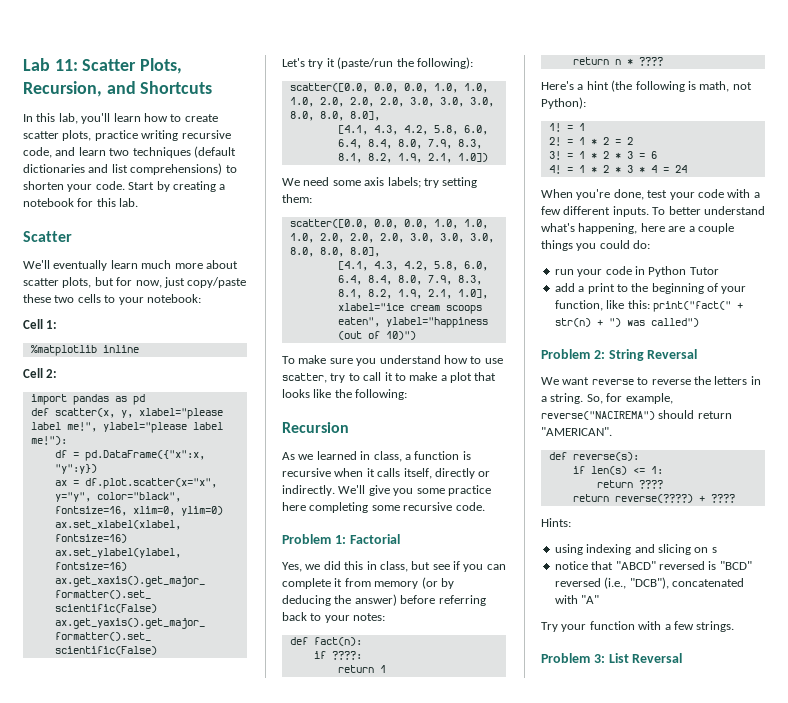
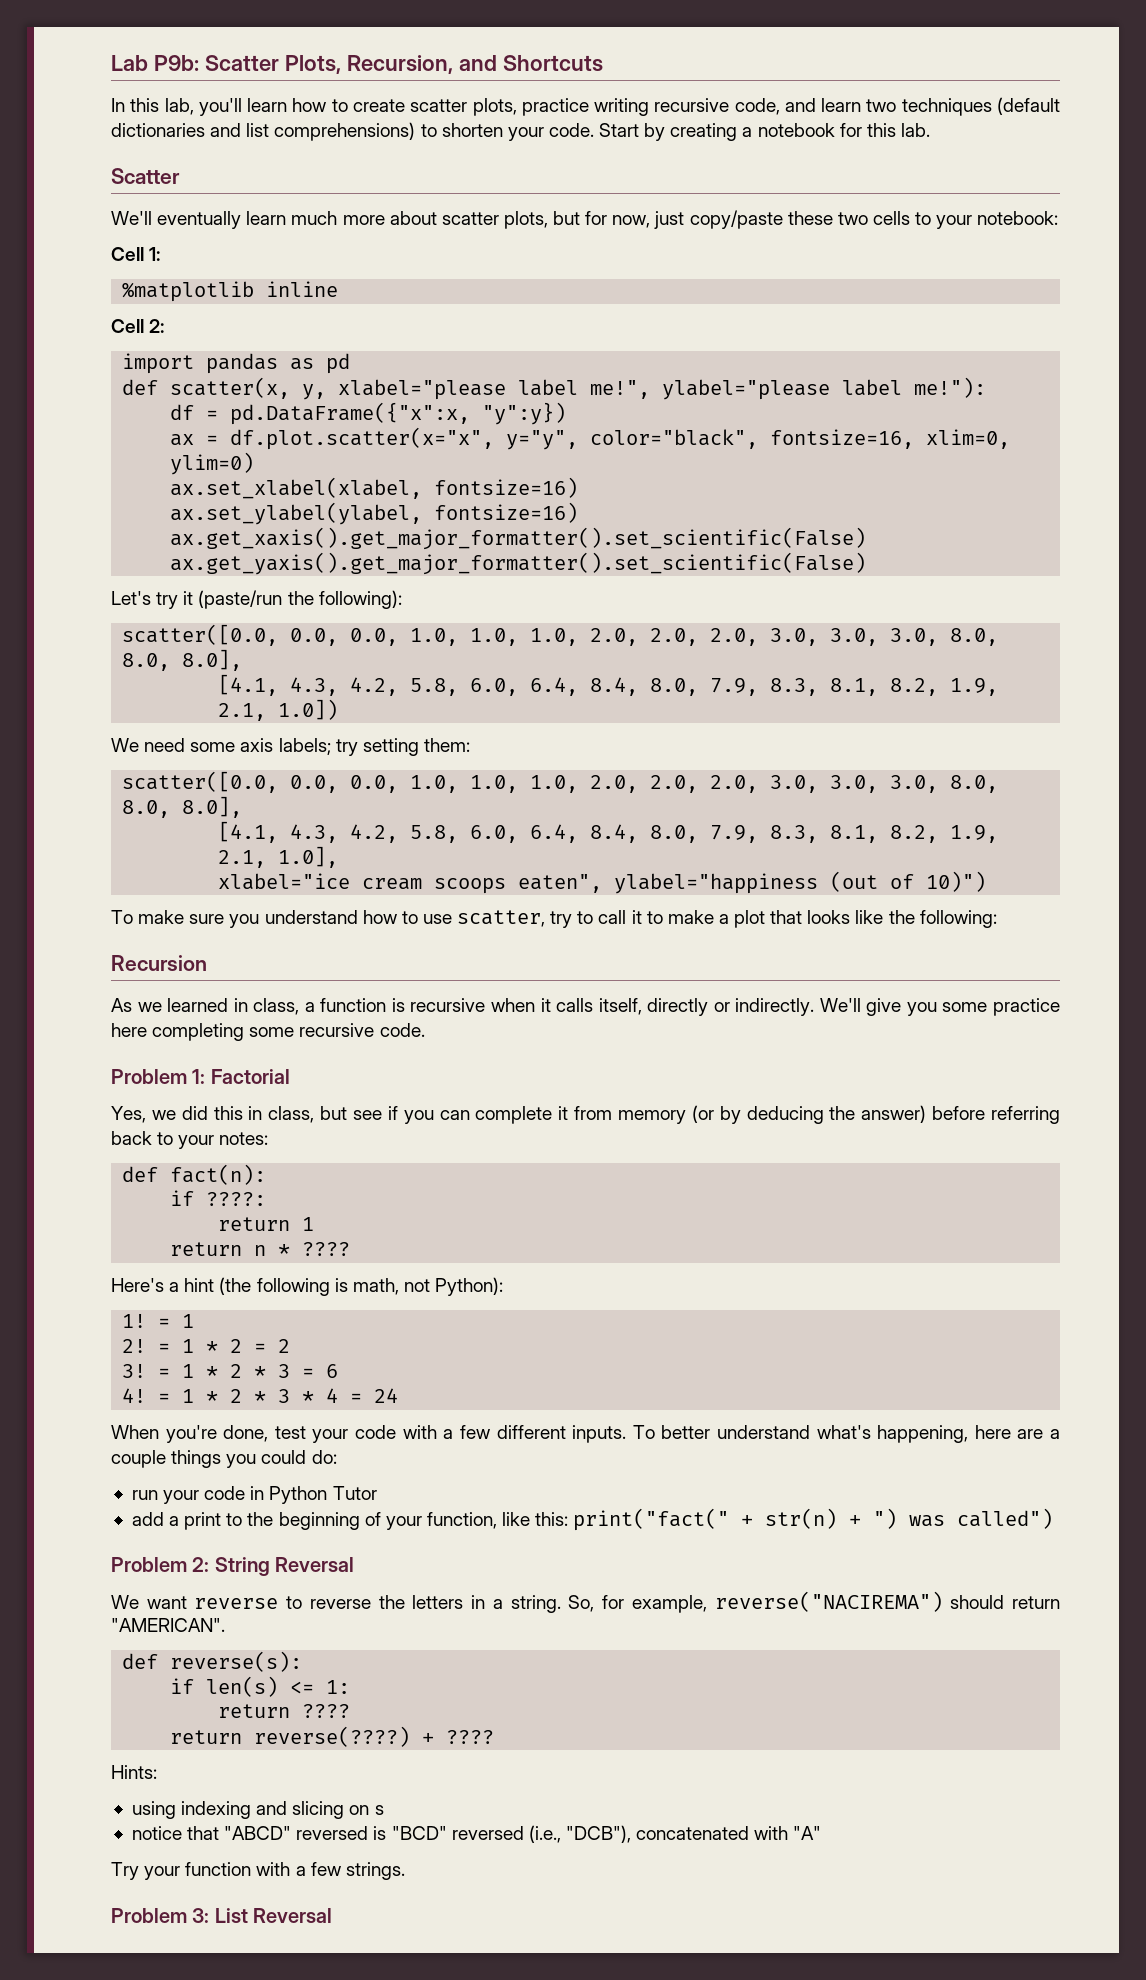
[54,59,78,71] 11: -> [153,55,199,71] P9b:

